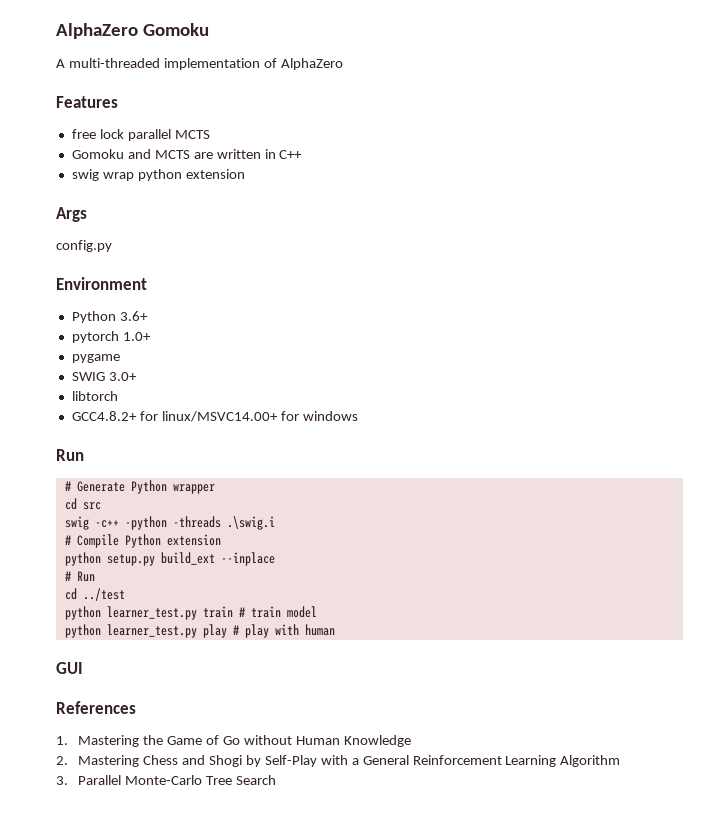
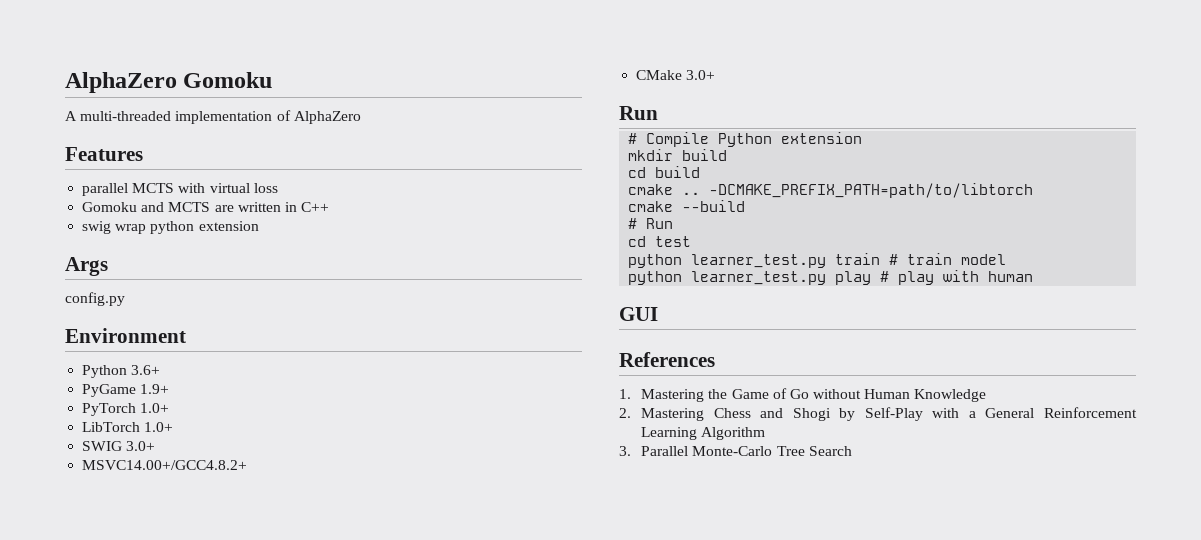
[71,129,124,139] free lock -> (143, 154) none
(210, 134) none -> [178,183,278,193] with virtual loss
[71,331,151,343] [71,354,120,363] pytorch 1.0+ // pygame -> [82,384,170,397] [82,403,170,416] [82,422,174,432] PyGame 1.9+ // PyTorch 1.0+ // LibTorch 1.0+
[71,391,118,401] [71,411,358,422] [56,449,84,461] [64,480,215,494] [64,498,101,510] [64,516,275,530] [64,534,221,548] [64,552,275,566] libtorch // GCC4.8.2+ for linux/MSVC14.00+ for windows // Run // # Generate Python wrapper // cd src // swig -c++ -python -threads .\swig.i // # Compile Python extension // python setup.py build_ext --inplace -> [82,460,248,470] [636,70,716,80] [619,106,658,120] [628,132,863,147] [628,149,728,161] [628,166,701,178] [628,183,1034,198] [628,200,746,212] MSVC14.00+/GCC4.8.2+ // CMake 3.0+ // Run // # Compile Python extension // mkdir build // cd build // cmake .. -DCMAKE_PREFIX_PATH=path/to/libtorch // cmake --build
[82,588,125,601] ../test -> [655,236,692,247] test

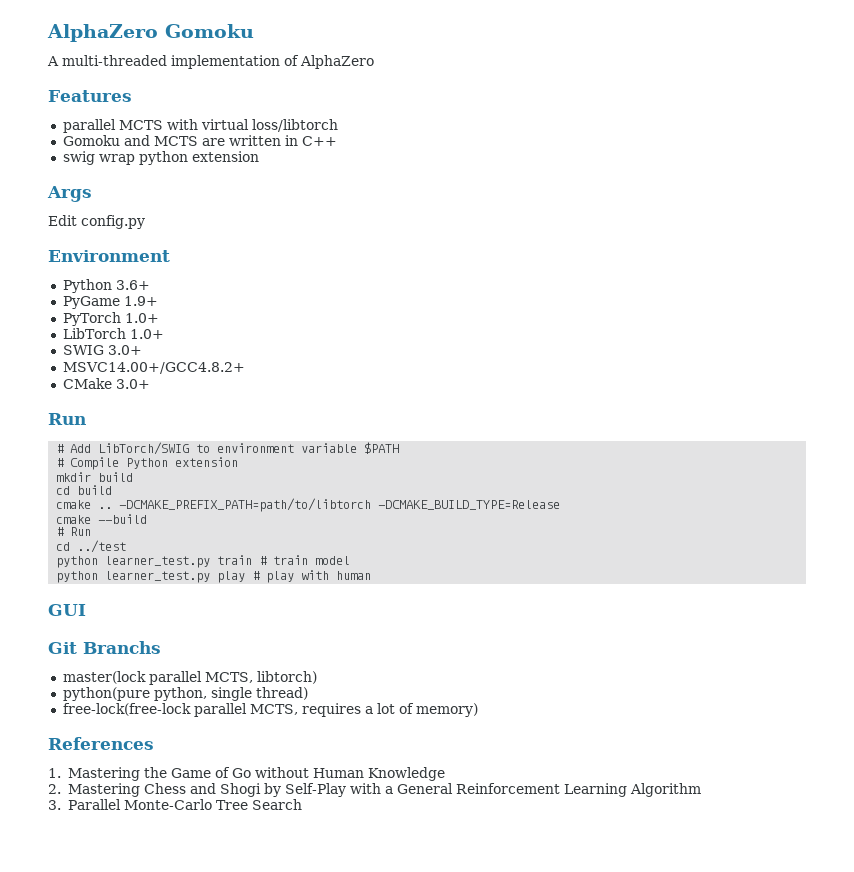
[253,183,278,193] loss -> [251,119,338,132] loss/libtorch
(108, 266) none -> [48,215,77,226] Edit
(658, 113) none -> [56,442,400,455] // # Add LibTorch/SWIG to environment variable $PATH
(1034, 190) none -> [378,500,561,510] -DCMAKE_BUILD_TYPE=Release
[655,236,692,247] test -> [77,540,127,553] ../test
(658, 314) none -> [48,641,161,654] [62,671,317,685] [62,687,308,701] [62,703,478,717] // Git Branchs // master(lock parallel MCTS, libtorch) // python(pure python, single thread) // free-lock(free-lock parallel MCTS, requires a lot of memory)

